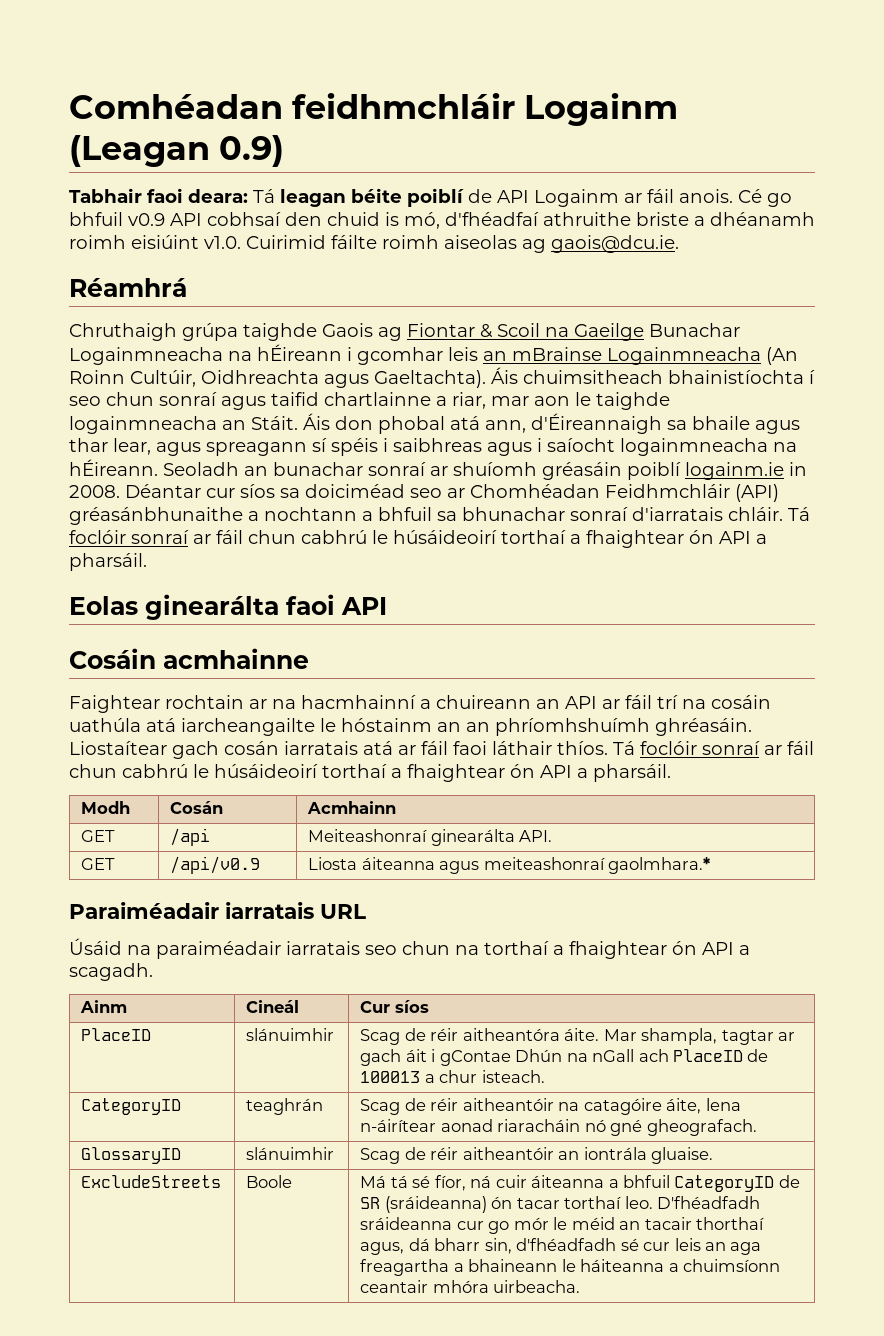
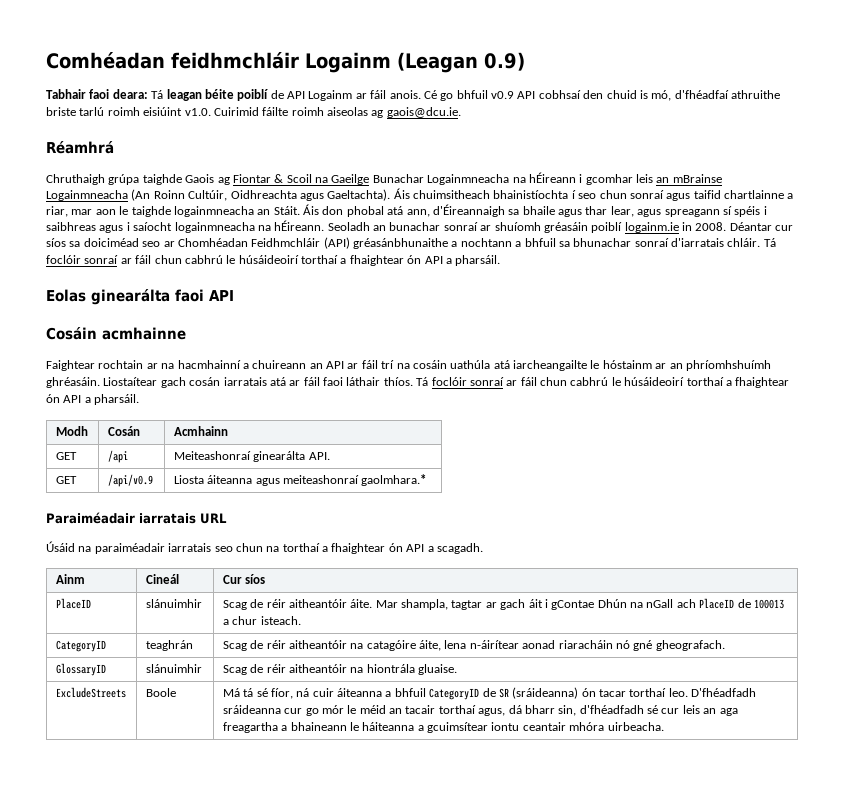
[694,212,815,226] a dhéanamh -> [79,107,105,116] tarlú
[437,722,461,732] an -> [655,363,667,369] ar
[462,1028,560,1041] aitheantóra -> [288,599,347,608] aitheantóir
[558,1147,647,1160] an iontrála -> [350,664,415,673] na hiontrála
[695,1217,764,1230] thorthaí -> [438,705,476,714] torthaí
[683,1259,781,1272] chuimsíonn -> [427,722,520,733] gcuimsítear iontu

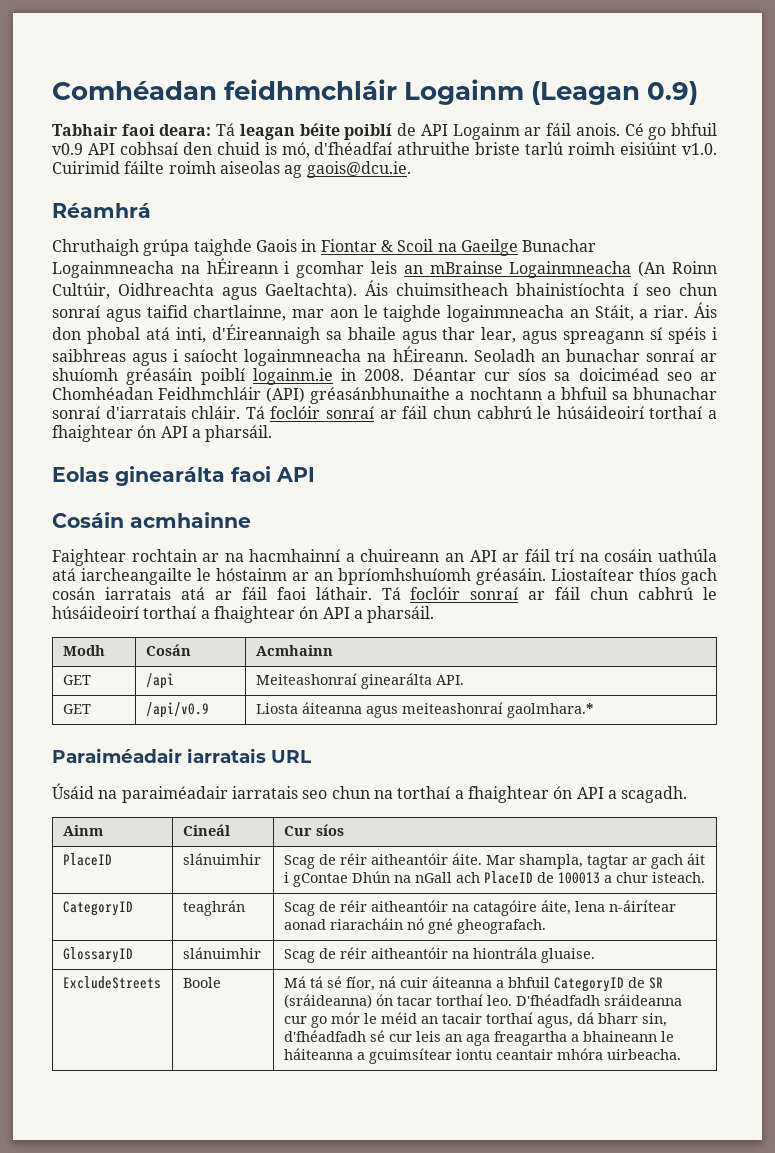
[217,177,230,185] ag -> [301,239,317,252] in
[724,190,794,199] [46,206,68,217] chartlainne a riar, -> [193,305,287,321] chartlainne,
[273,206,300,215] Stáit. -> [594,305,689,321] Stáit, a riar.
[406,209,430,217] ann, -> [175,327,206,343] inti,
[685,360,771,371] [46,377,158,388] phríomhshuímh ghréasáin. Liostaítear -> [338,568,676,585] bpríomhshuíomh gréasáin. Liostaítear thíos
[346,377,413,386] láthair thíos. -> [315,587,372,600] láthair.

